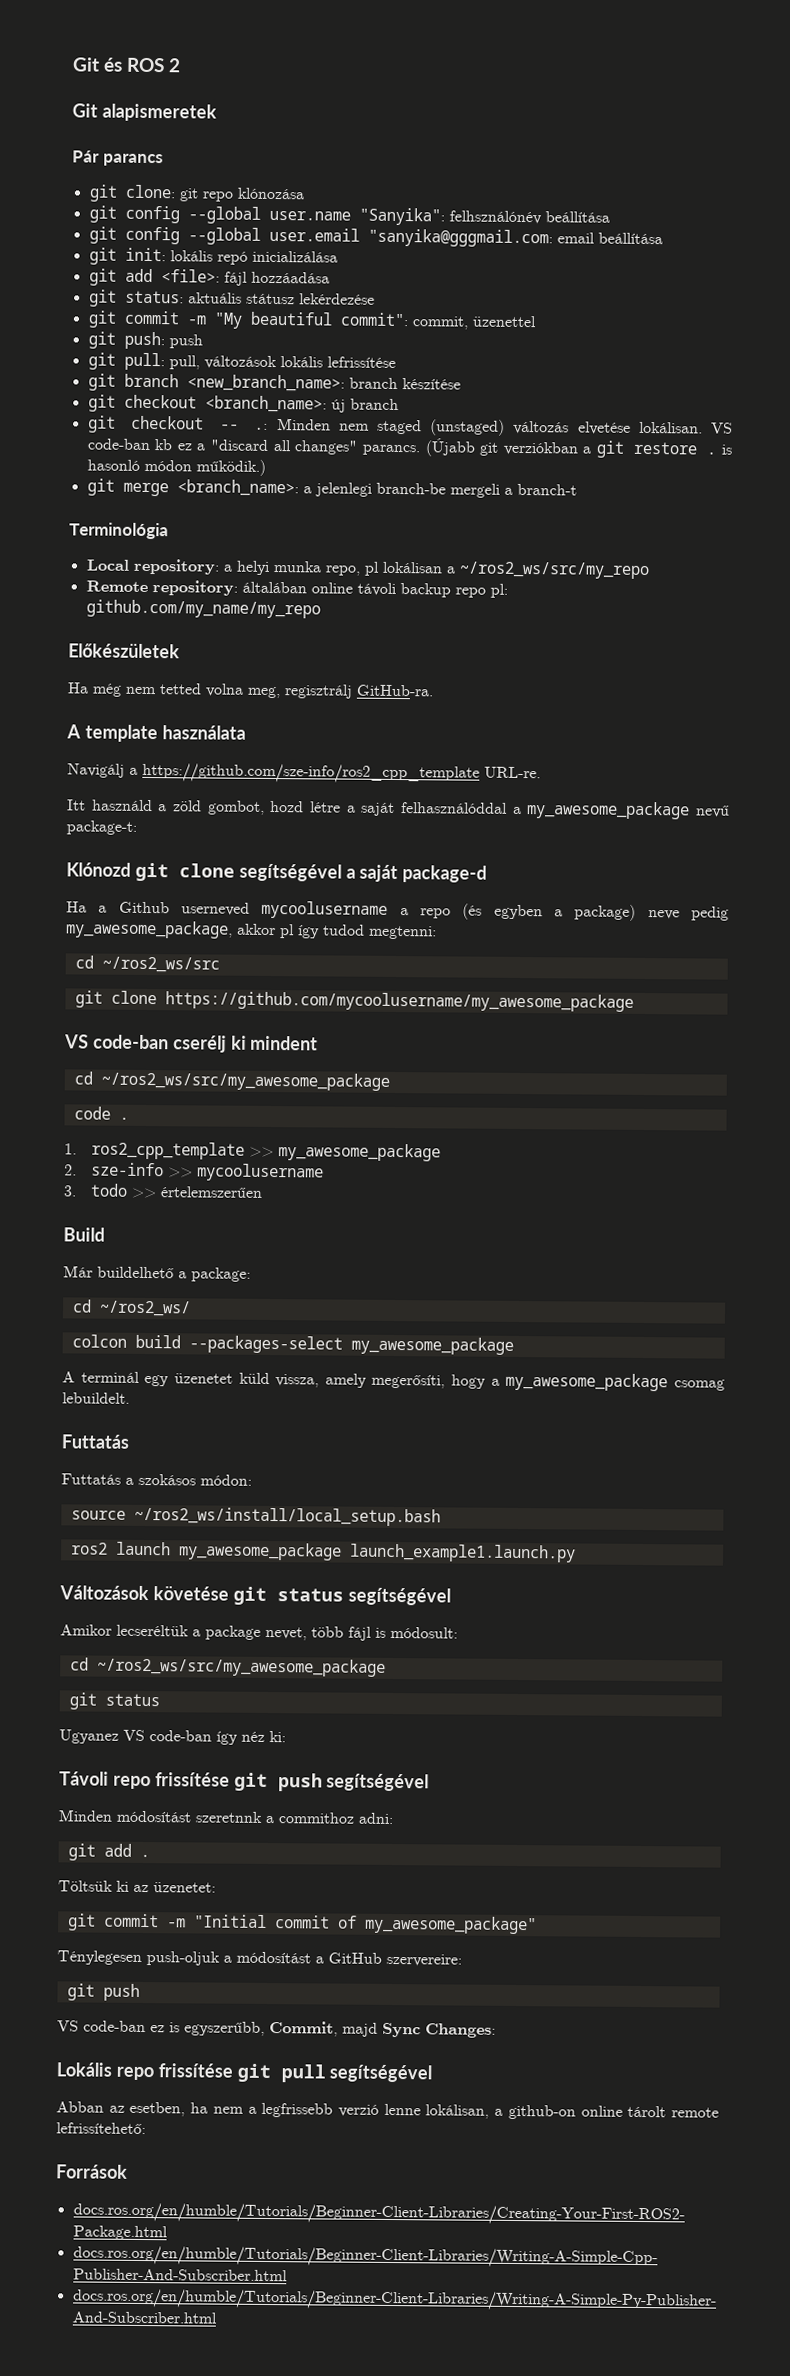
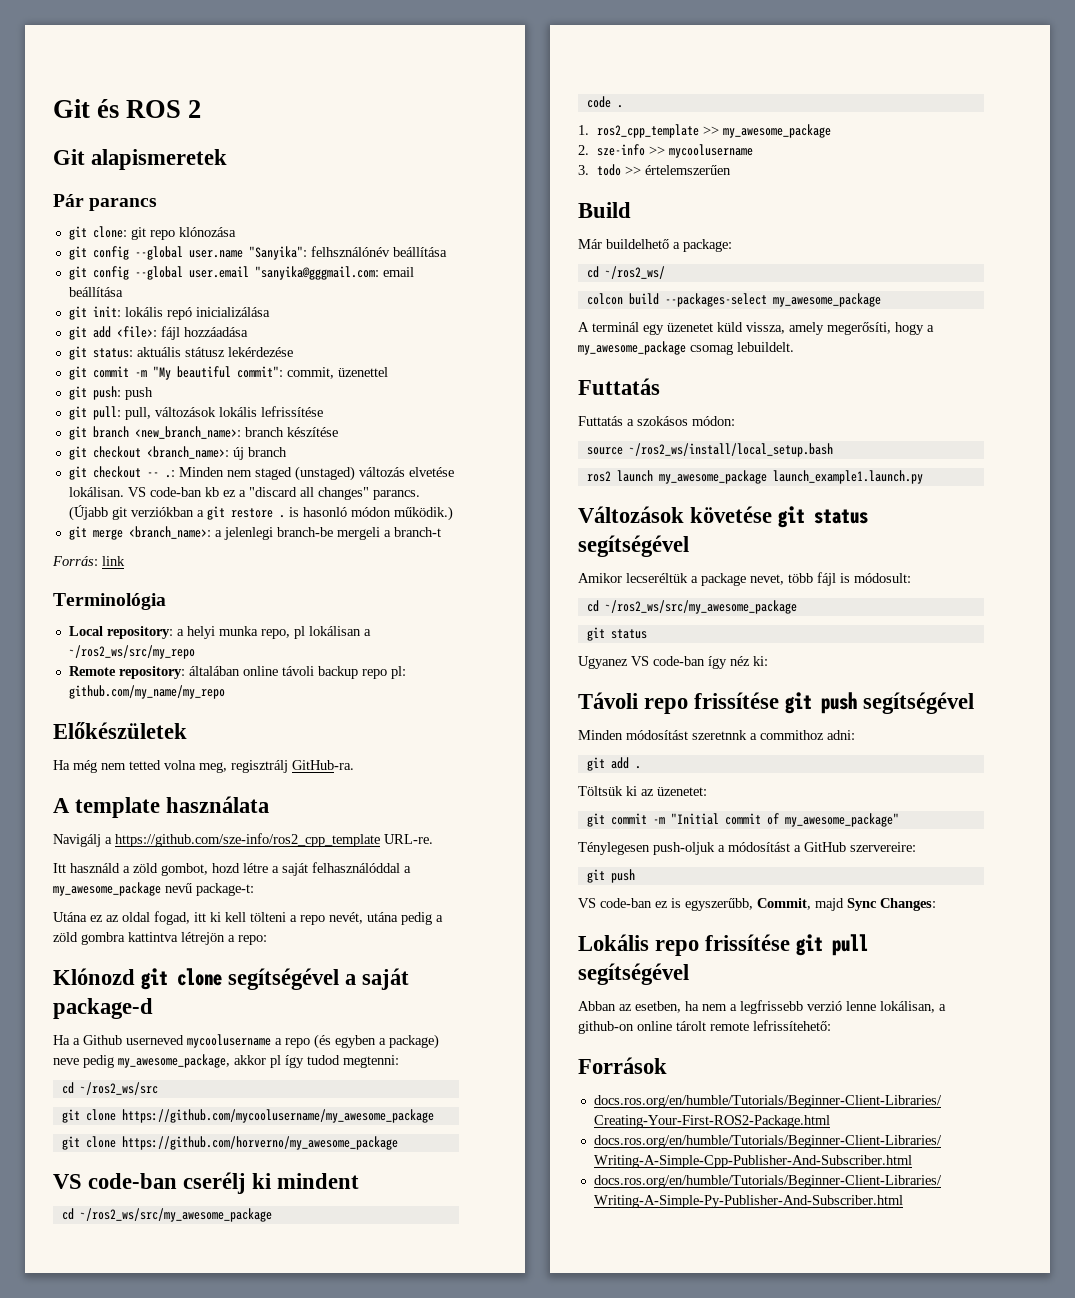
(577, 489) none -> [52,556,125,566] // Forrás: link
(137, 827) none -> [53,911,443,925] [53,932,267,945] // Utána ez az oldal fogad, itt ki kell tölteni a repo nevét, utána pedig a zöld gombra kattintva létrejön a repo:
(634, 1001) none -> [61,1136,398,1150] // git clone https://github.com/horverno/my_awesome_package

